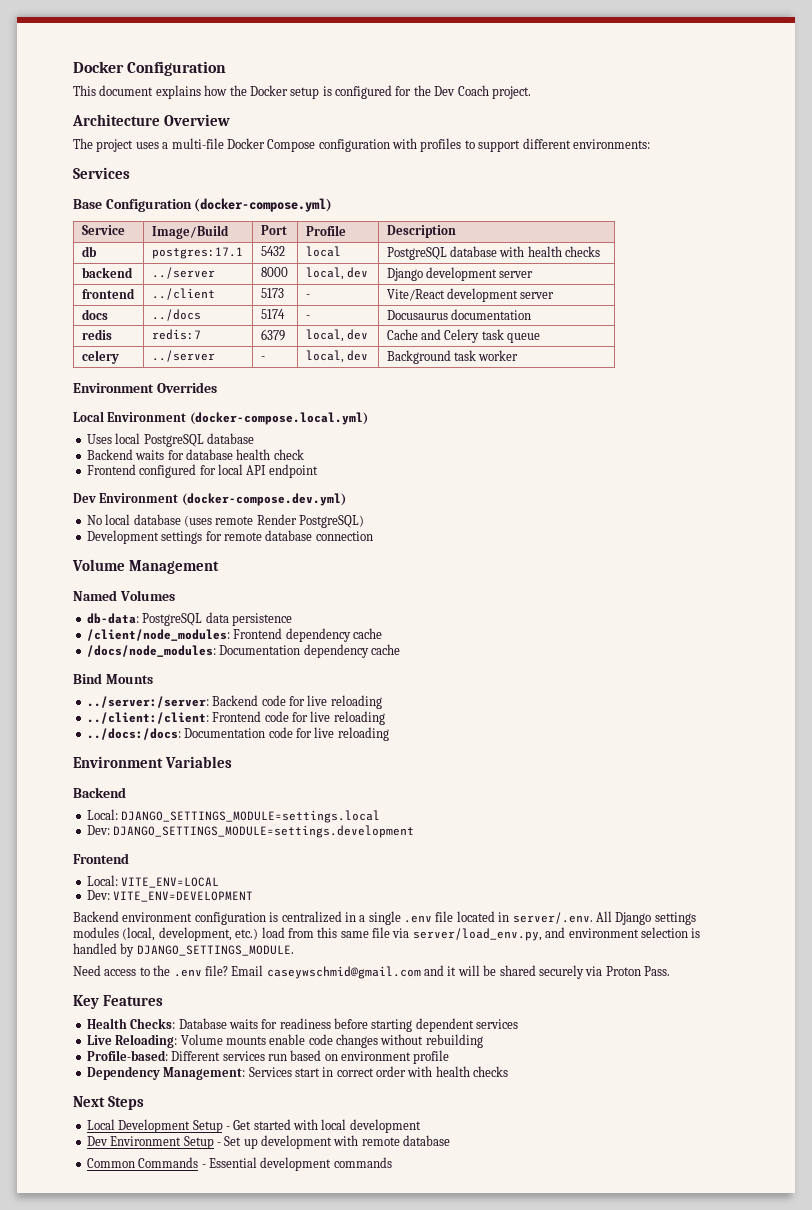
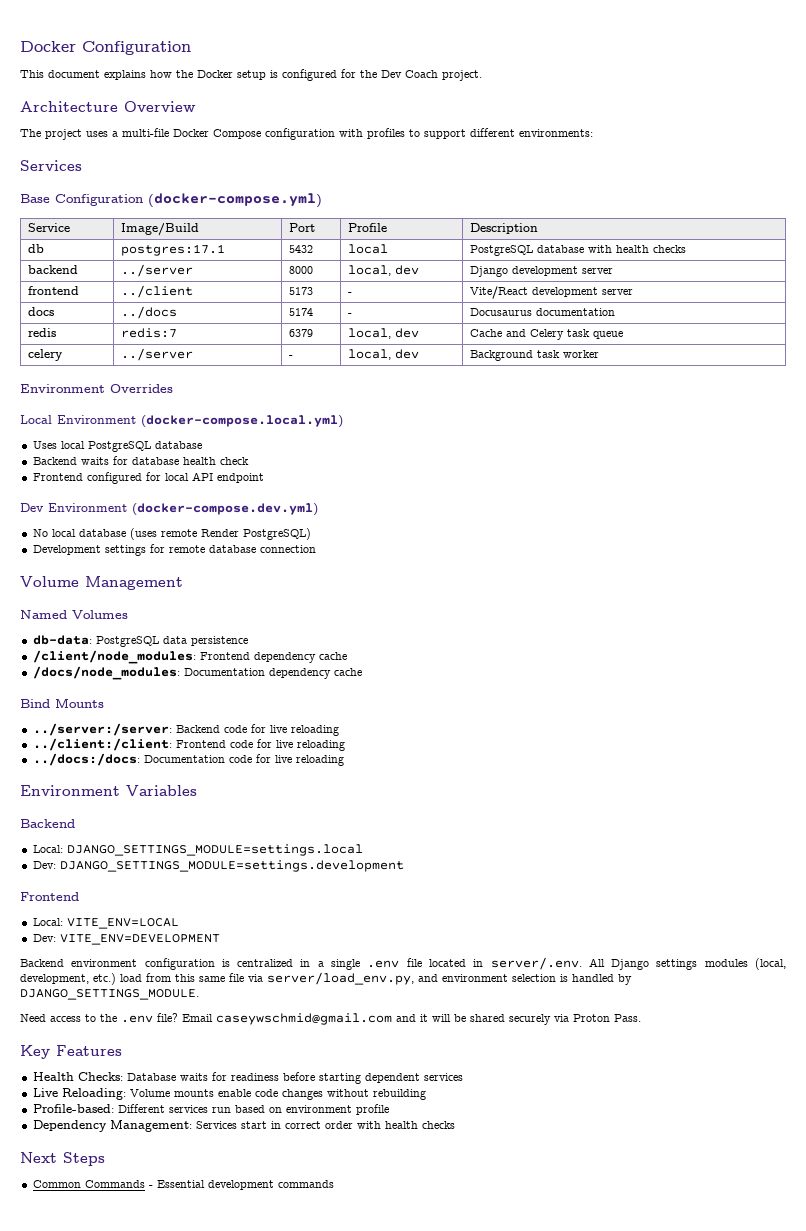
[86,1119,421,1133] [86,1135,451,1149] // Local Development Setup - Get started with local development // Dev Environment Setup - Set up development with remote database -> (105, 1159) none

